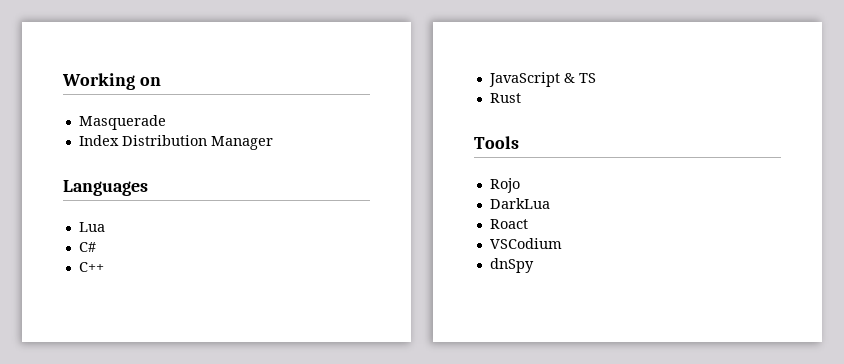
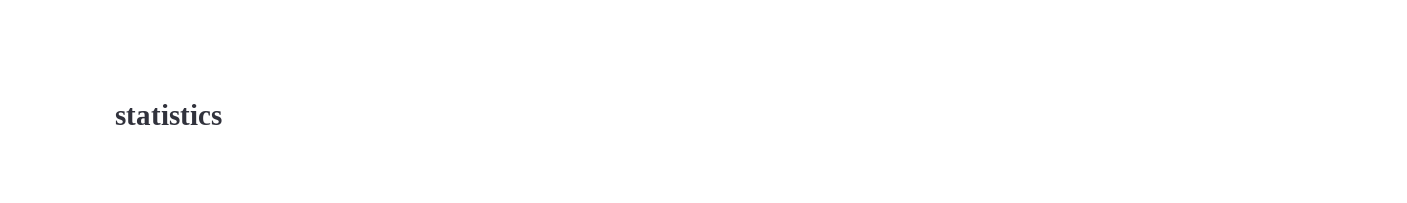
[62,73,161,90] [78,115,166,130] [78,135,273,150] [63,180,148,196] [78,222,105,232] [78,242,96,252] [78,262,104,272] [488,72,596,87] [489,93,521,103] [474,136,519,149] [489,178,520,193] [489,198,550,209] [489,219,528,229] [489,238,562,249] [489,258,534,273] Working on // Masquerade // Index Distribution Manager // Languages // Lua // C# // C++ // JavaScript & TS // Rust // Tools // Rojo // DarkLua // Roact // VSCodium // dnSpy -> [115,104,222,125] statistics

